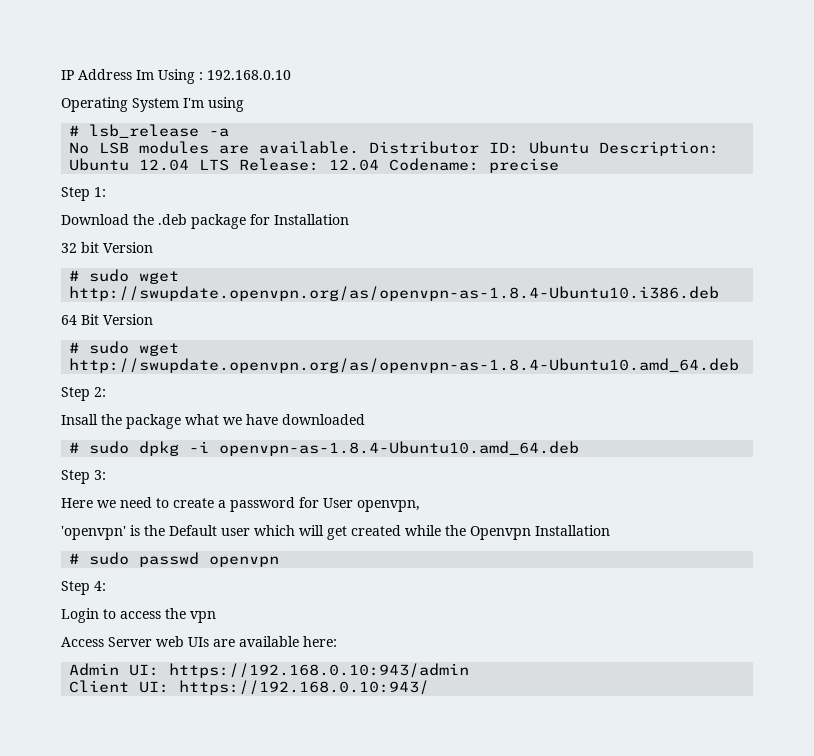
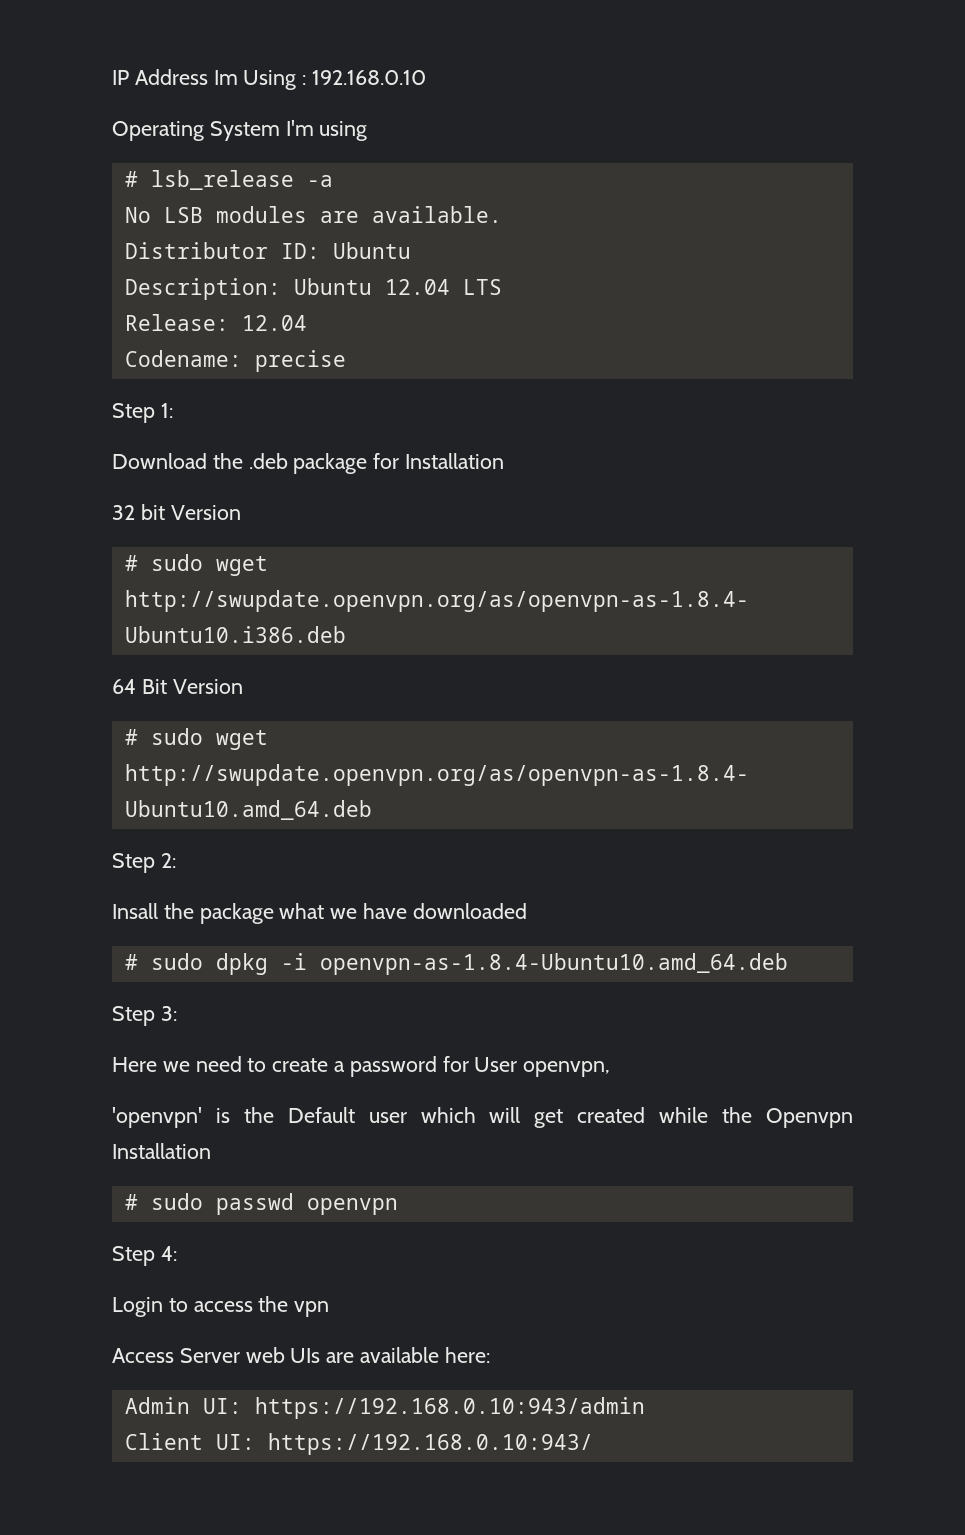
(360, 147) none -> (502, 214) //
(590, 147) none -> (411, 250) //
(230, 165) none -> (502, 287) //
(380, 165) none -> (307, 323) //

